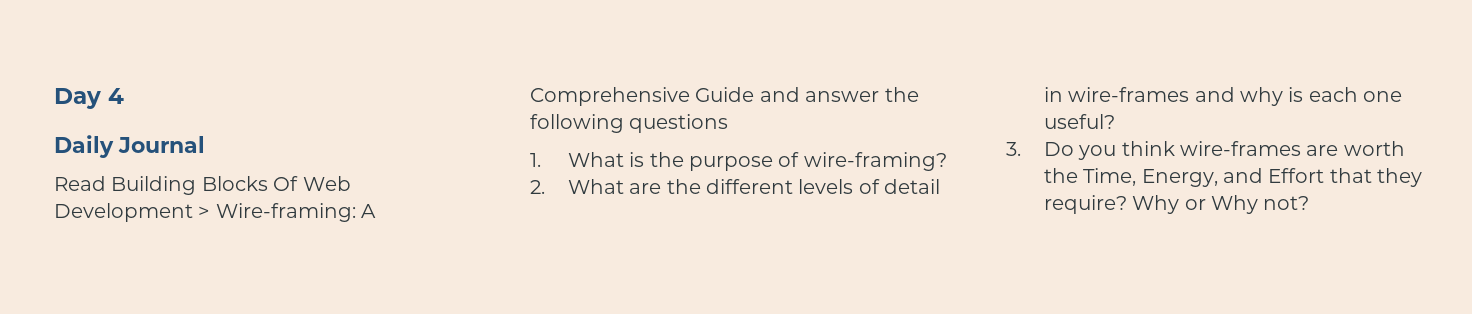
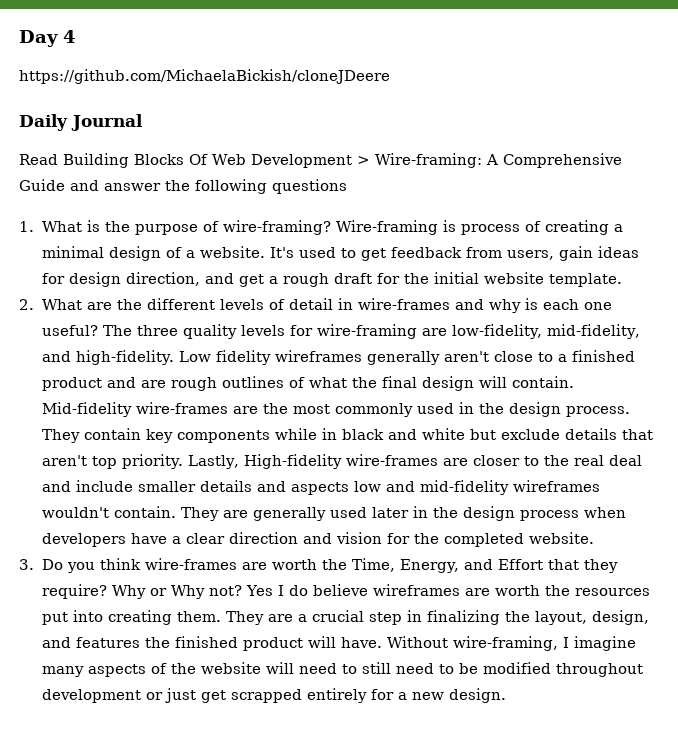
(124, 96) none -> [19,69,390,84] // https://github.com/MichaelaBickish/cloneJDeere
(947, 161) none -> [335,220,623,235] [41,246,639,261] [41,272,622,287] Wire-framing is process of creating a minimal design of a website. It's used to get feedback from users, gain ideas for design direction, and get a rough draft for the initial website template.
(1115, 121) none -> [102,324,641,339] [41,350,636,365] [41,376,574,391] [41,402,630,417] [41,428,653,443] [41,454,643,469] [41,480,600,495] [41,506,626,521] [41,532,594,547] The three quality levels for wire-framing are low-fidelity, mid-fidelity, and high-fidelity. Low fidelity wireframes generally aren't close to a finished product and are rough outlines of what the final design will contain. Mid-fidelity wire-frames are the most commonly used in the design process. They contain key components while in black and white but exclude details that aren't top priority. Lastly, High-fidelity wire-frames are closer to the real deal and include smaller details and aspects low and mid-fidelity wireframes wouldn't contain. They are generally used later in the design process when developers have a clear direction and vision for the completed website.
(1310, 203) none -> [245,584,651,596] [41,610,649,625] [41,636,636,651] [41,662,643,677] [41,688,506,703] Yes I do believe wireframes are worth the resources put into creating them. They are a crucial step in finalizing the layout, design, and features the finished product will have. Without wire-framing, I imagine many aspects of the website will need to still need to be modified throughout development or just get scrapped entirely for a new design.

